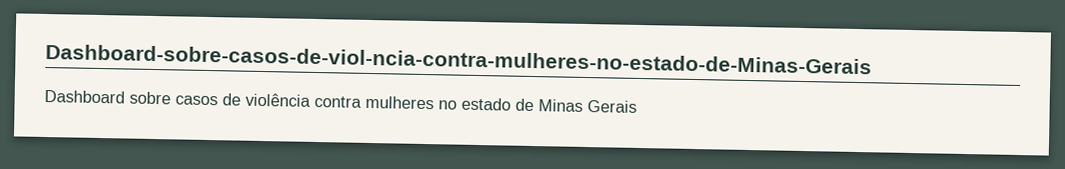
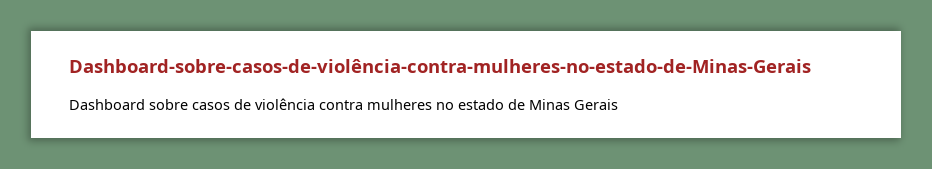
[45,43,872,75] Dashboard-sobre-casos-de-viol-ncia-contra-mulheres-no-estado-de-Minas-Gerais -> [69,59,811,73] Dashboard-sobre-casos-de-violência-contra-mulheres-no-estado-de-Minas-Gerais

